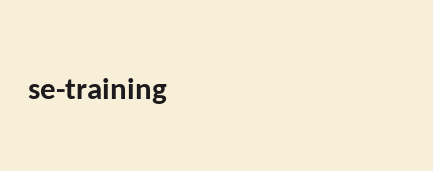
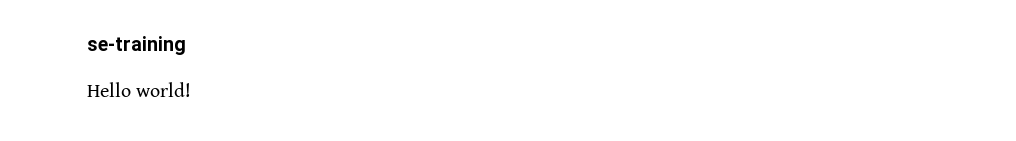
(167, 91) none -> [87,82,192,97] // Hello world!

